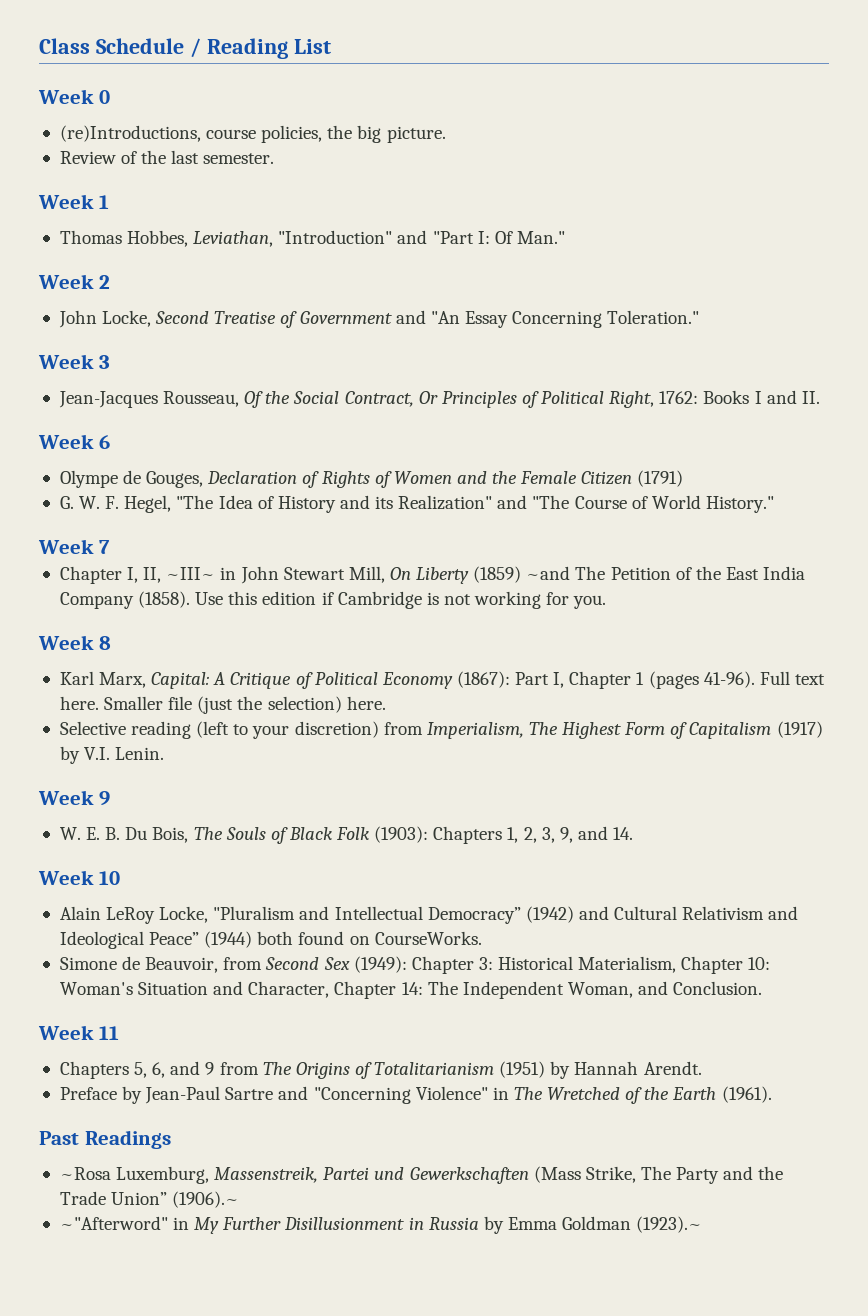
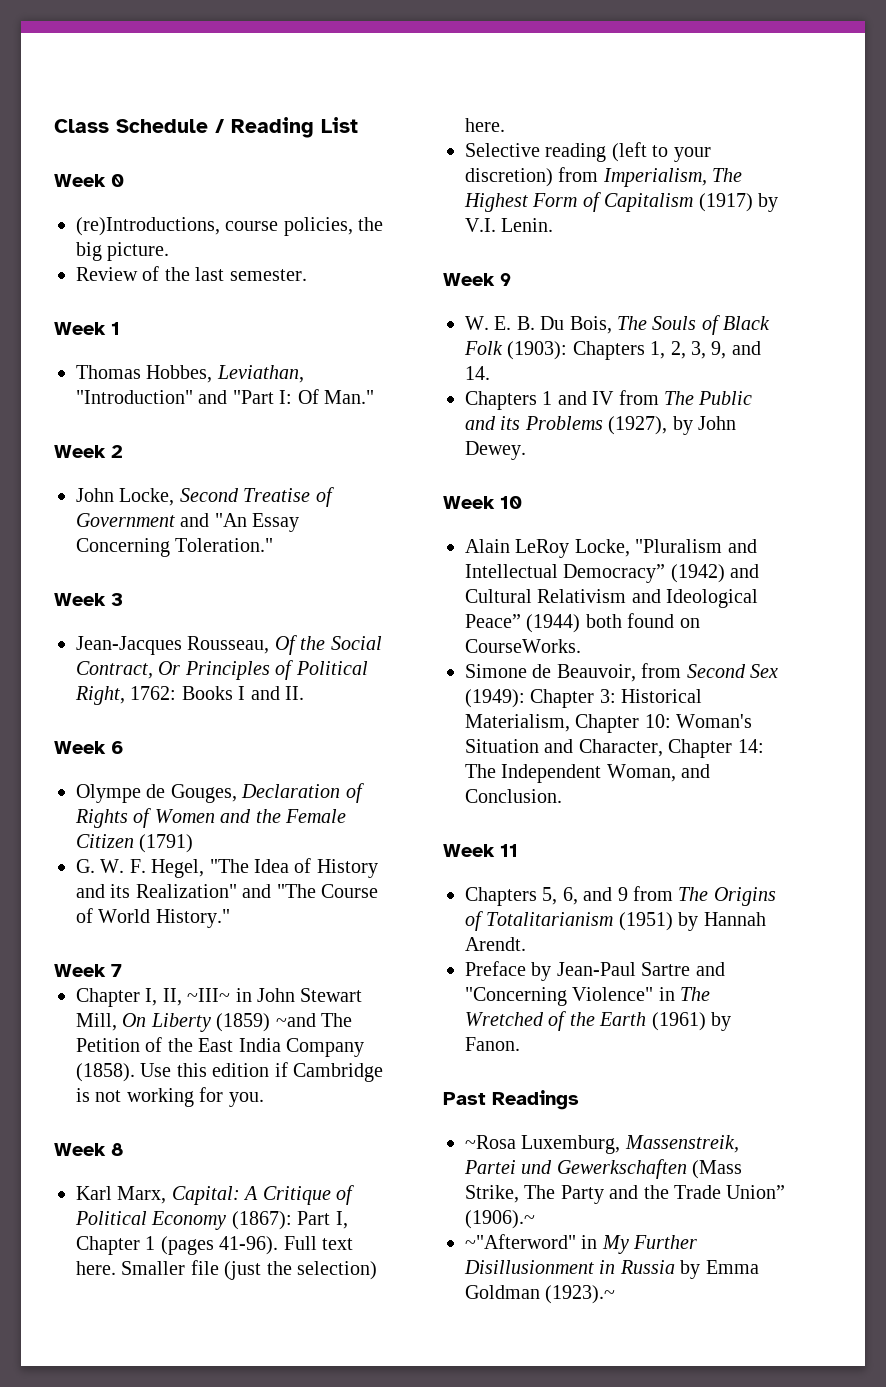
(634, 833) none -> [465,390,753,410] [465,416,736,435] [465,441,526,460] // Chapters 1 and IV from The Public and its Problems (1927), by John Dewey.
[721,1086,772,1103] (1961). -> [651,1012,731,1031] [465,1037,520,1051] (1961) by Fanon.

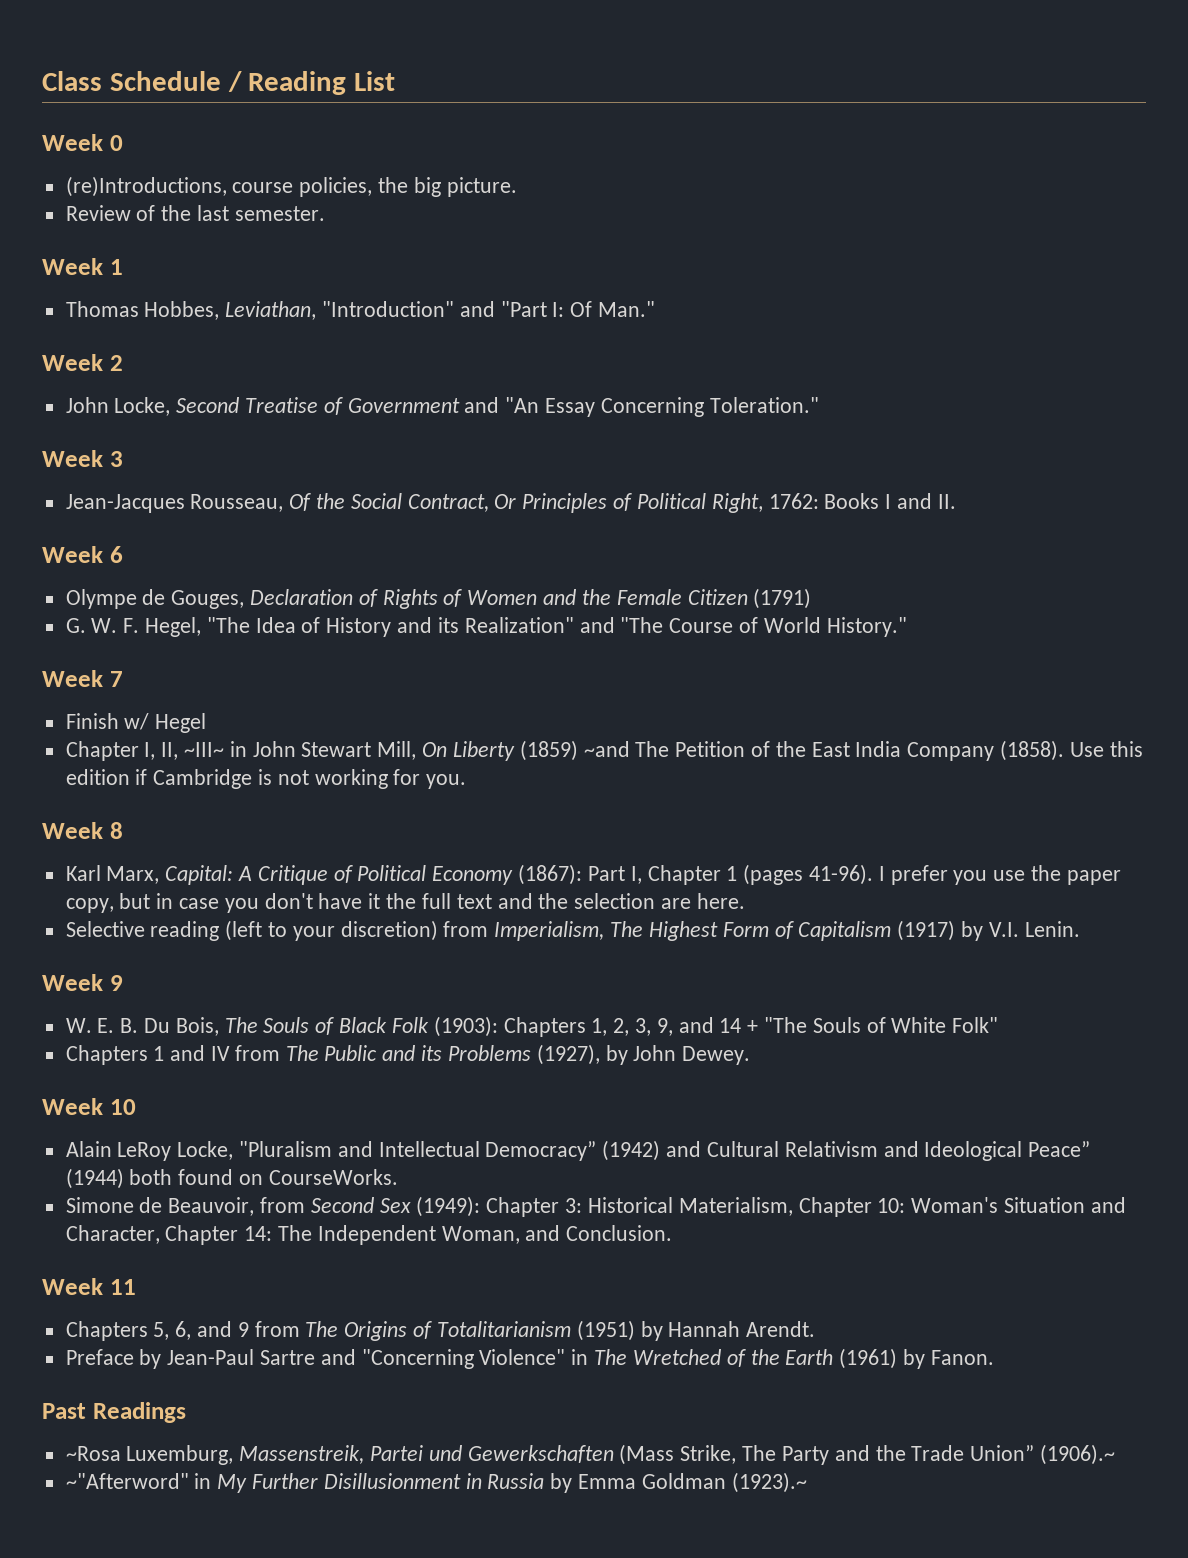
(122, 970) none -> [65,713,207,733] // Finish w/ Hegel
[283,1236,353,1250] [76,1260,377,1280] Full text here. Smaller file (just the selection) -> [878,865,1121,885] [65,893,691,913] I prefer you use the paper copy, but in case you don't have it the full text and the selection are
[465,366,490,380] 14. -> [719,1017,999,1033] 14 + "The Souls of White Folk"

